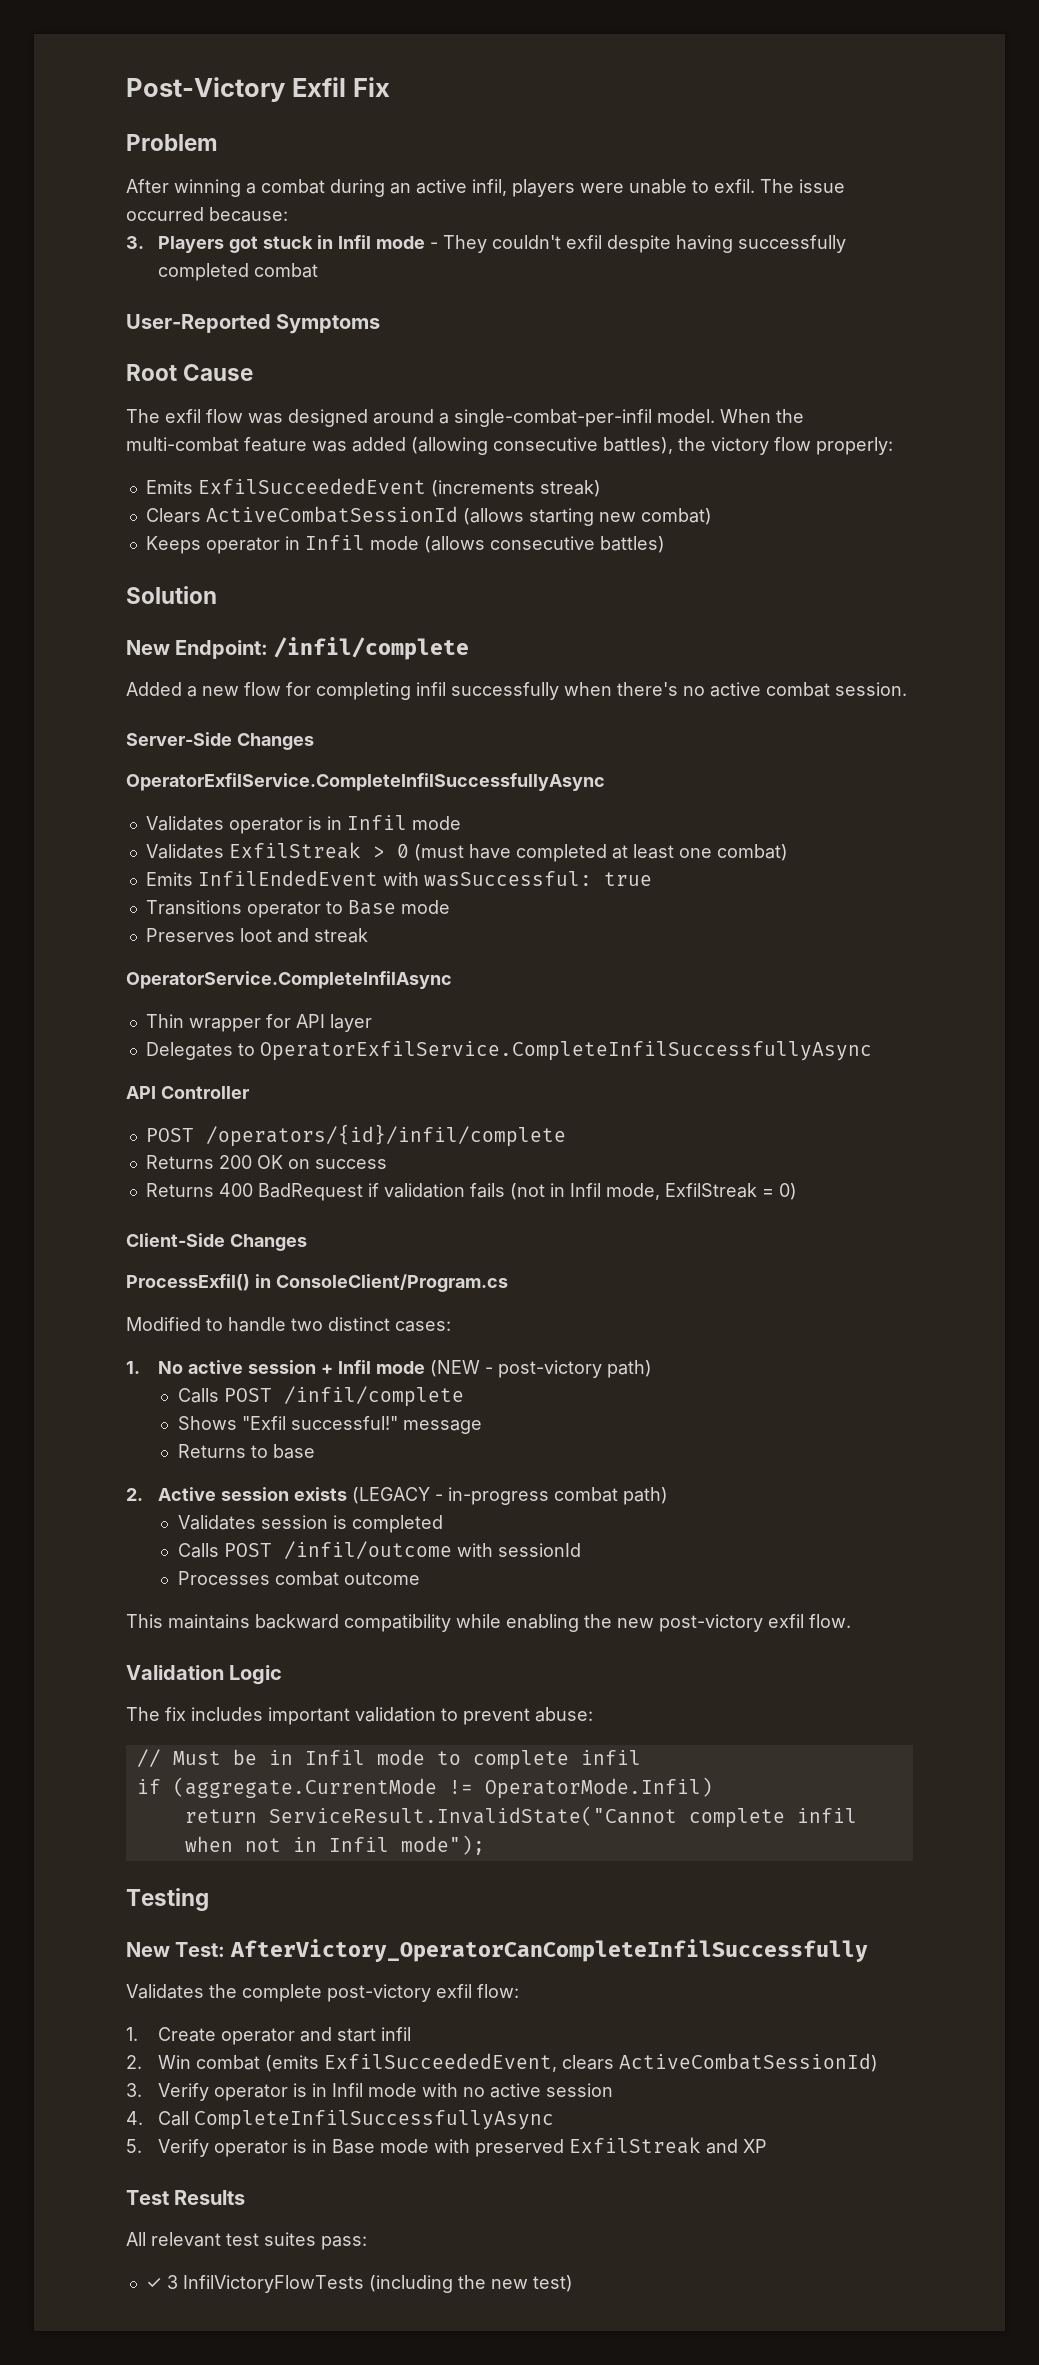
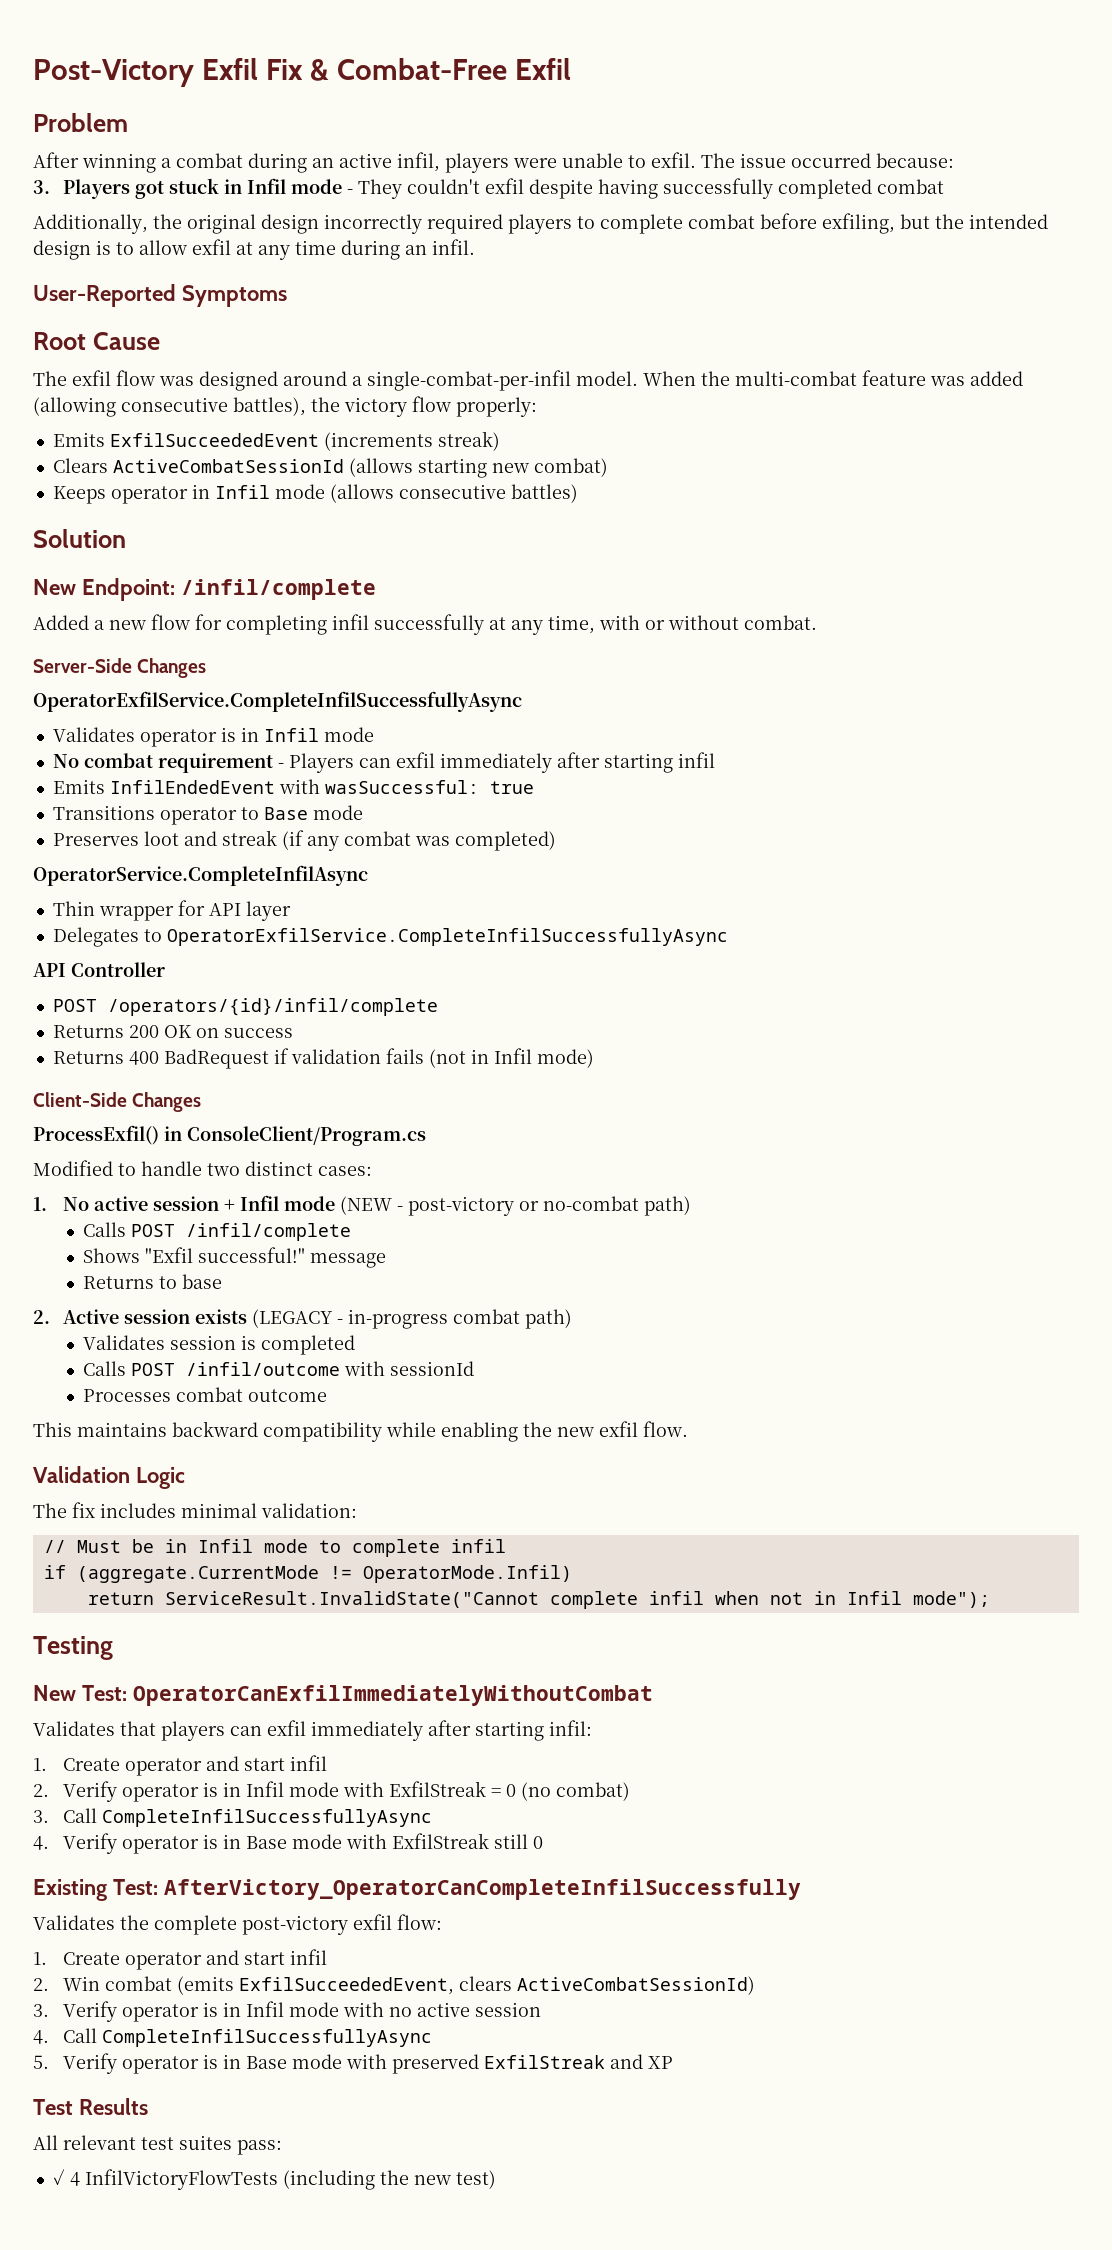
(390, 87) none -> [309,58,571,81] & Combat-Free Exfil
(318, 270) none -> [33,213,1048,234] [33,239,475,260] // Additionally, the original design incorrectly required players to complete combat before exfiling, but the intended design is to allow exfil at any time during an infil.
[564,682,907,697] when there's no active combat session. -> [489,615,817,635] at any time, with or without combat.
[145,842,788,862] Validates ExfilStreak > 0 (must have completed at least one combat) -> [52,752,715,773] No combat requirement - Players can exfil immediately after starting infil
(368, 935) none -> [281,830,556,851] (if any combat was completed)
[605,1183,797,1200] mode, ExfilStreak = 0) -> [536,1049,594,1068] mode)
(602, 1369) none -> [519,1196,640,1211] or no-combat
[659,1614,763,1632] post-victory -> (594, 1432) none
[268,1707,593,1725] important validation to prevent abuse: -> [181,1503,357,1518] minimal validation:
(226, 1949) none -> [132,1685,653,1706] [33,1720,592,1741] [33,1755,328,1776] [33,1781,631,1802] [33,1808,433,1827] [33,1833,544,1854] [33,1879,158,1901] OperatorCanExfilImmediatelyWithoutCombat // Validates that players can exfil immediately after starting infil: // 1. Create operator and start infil // 2. Verify operator is in Infil mode with ExfilStreak = 0 (no combat) // 3. Call CompleteInfilSuccessfullyAsync // 4. Verify operator is in Base mode with ExfilStreak still 0 // Existing Test:
[166,2275,178,2289] 3 -> [69,2172,80,2186] 4

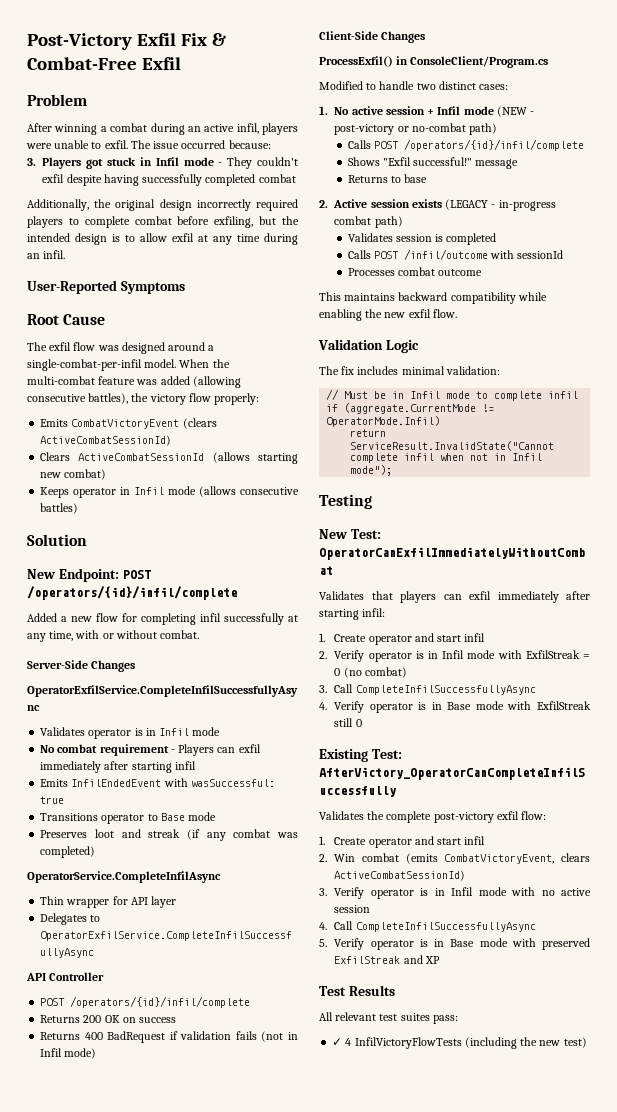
[109,431,500,451] ExfilSucceededEvent (increments streak) -> [71,418,217,429] [40,435,172,446] CombatVictoryEvent (clears ActiveCombatSessionId)
[180,579,376,600] /infil/complete -> [122,570,151,579] [27,586,237,600] POST /operators/{id}/infil/complete
[186,1223,352,1241] /infil/complete -> [403,139,584,151] /operators/{id}/infil/complete
[239,1977,455,1995] ExfilSucceededEvent, -> [444,854,555,864] CombatVictoryEvent,

